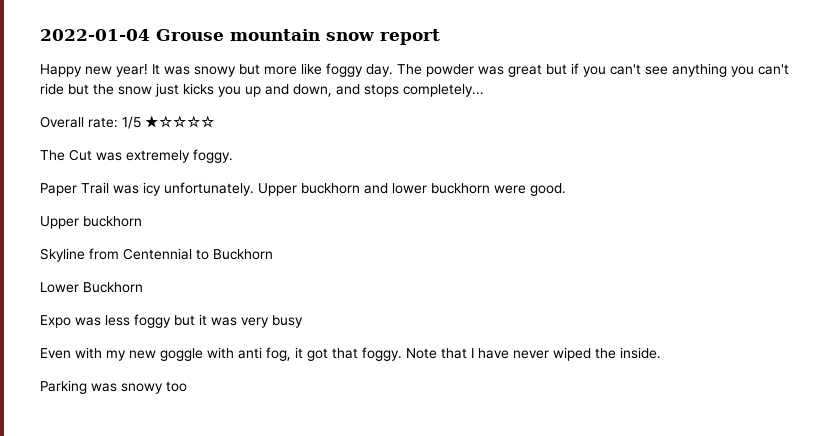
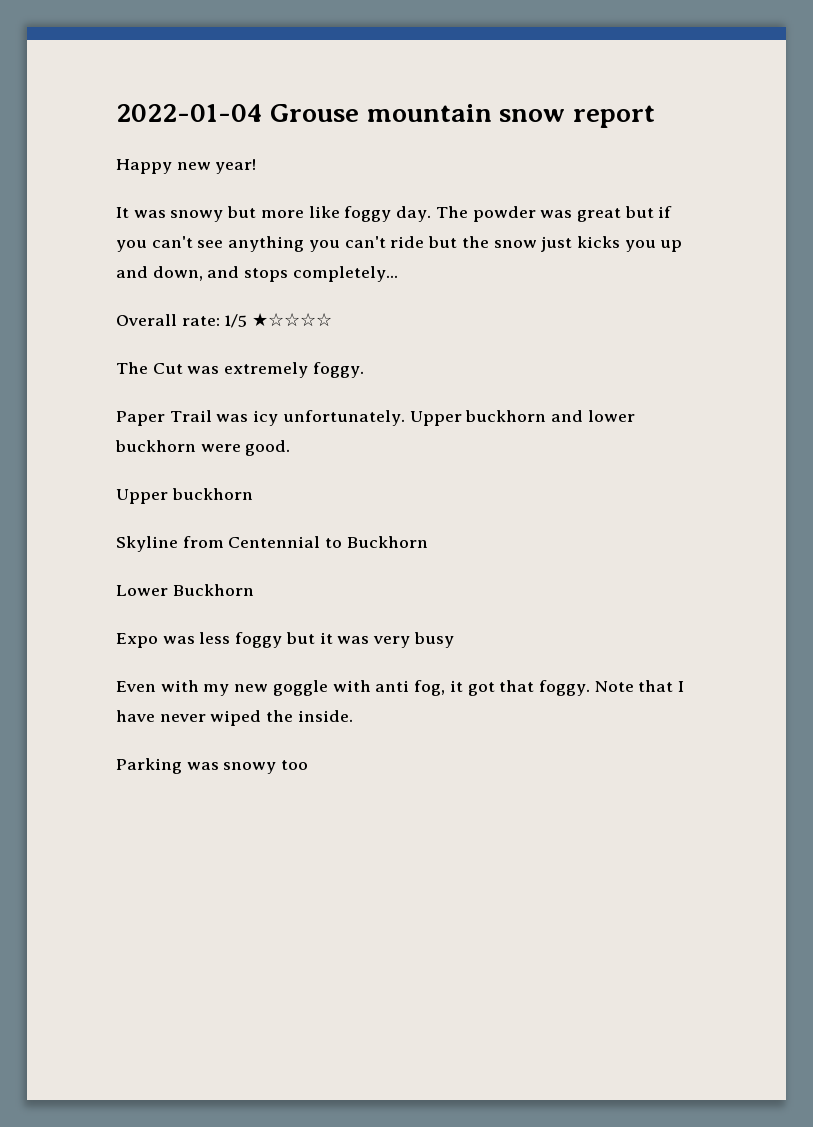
(148, 70) none -> (257, 166) //

